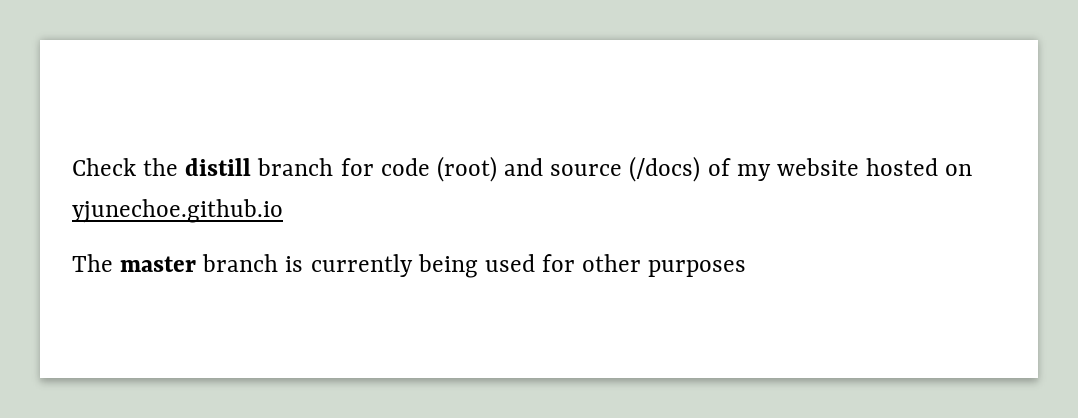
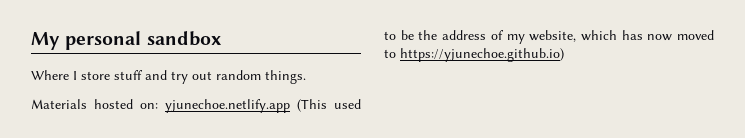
[72,156,973,182] [72,199,283,223] [72,254,747,278] Check the distill branch for code (root) and source (/docs) of my website hosted on yjunechoe.github.io // The master branch is currently being used for other purposes -> [31,31,222,50] [31,70,306,84] [31,99,361,113] [384,30,714,44] [384,48,564,62] My personal sandbox // Where I store stuff and try out random things. // Materials hosted on: yjunechoe.netlify.app (This used to be the address of my website, which has now moved to https://yjunechoe.github.io)

